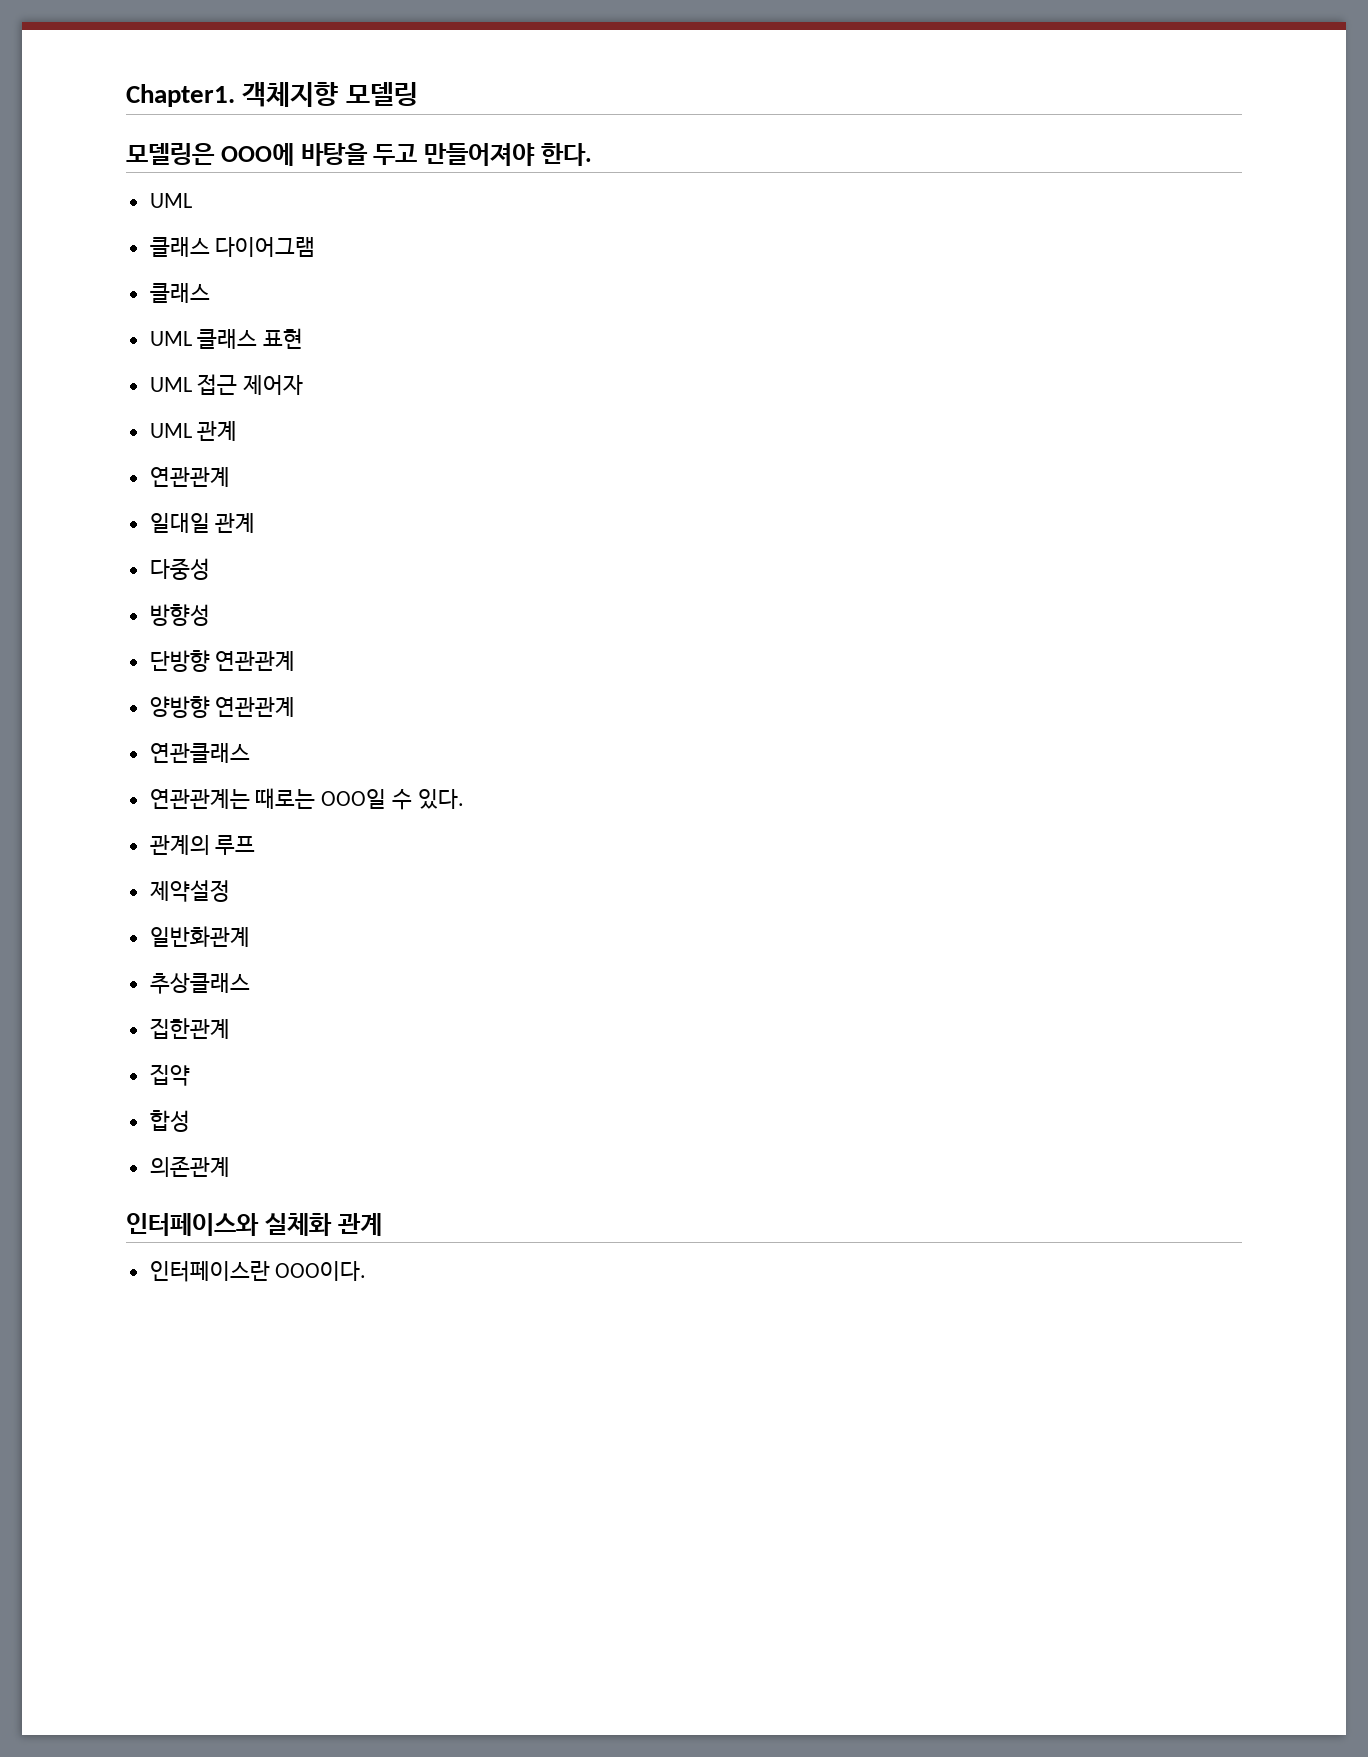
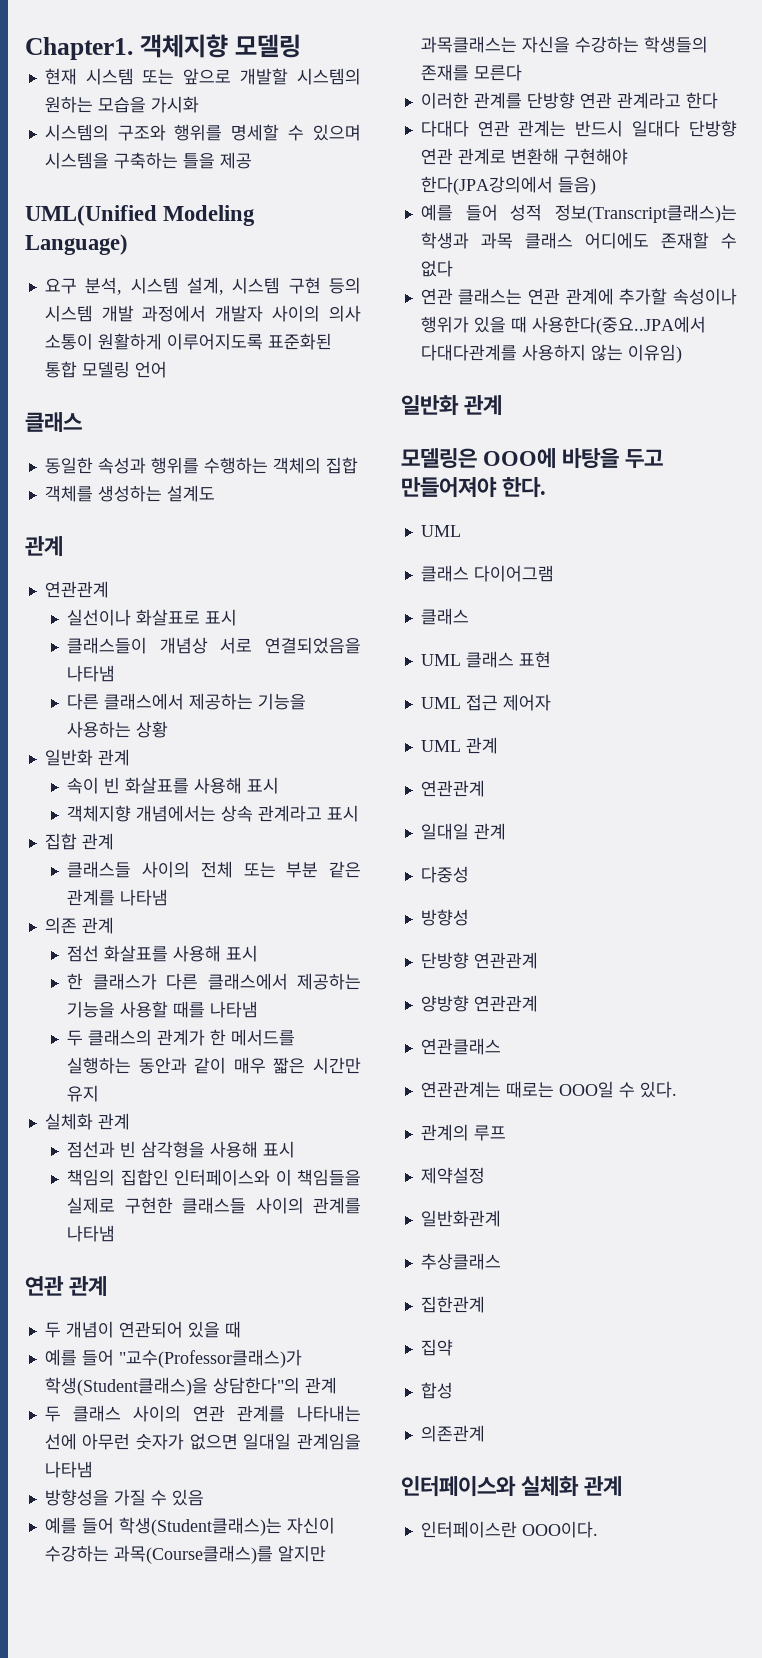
(418, 94) none -> [44,68,361,85] [44,96,199,113] [44,124,361,141] [44,152,252,169] [25,205,256,226] [25,234,128,255] [44,277,361,295] [44,305,361,322] [44,333,332,350] [44,361,167,378] [25,412,82,433] [44,457,358,474] [44,485,215,502] [25,536,63,557] [44,581,109,598] [67,609,238,626] [67,637,361,654] [67,665,116,682] [67,693,307,710] [67,721,169,738] [44,749,130,766] [67,777,280,794] [67,805,360,822] [44,833,114,850] [67,861,361,878] [67,889,169,906] [44,917,114,934] [67,945,259,962] [67,973,361,990] [67,1001,259,1018] [67,1029,296,1046] [67,1057,361,1074] [67,1085,100,1102] [44,1113,130,1130] [67,1141,296,1158] [67,1169,361,1186] [67,1197,361,1214] [67,1225,116,1242] [25,1276,108,1297] [44,1321,241,1338] [44,1349,302,1368] [44,1377,337,1396] [44,1405,361,1422] [44,1433,361,1450] [44,1461,93,1478] [44,1489,204,1506] [44,1517,335,1536] [44,1545,326,1564] [420,36,708,53] [420,64,522,81] [420,92,718,109] [420,120,737,137] [420,148,628,165] [420,176,596,195] [420,204,737,223] [420,232,737,249] [420,260,453,277] [420,288,737,305] [420,316,706,335] [420,344,682,363] [401,395,503,416] // 현재 시스템 또는 앞으로 개발할 시스템의 원하는 모습을 가시화 // 시스템의 구조와 행위를 명세할 수 있으며 시스템을 구축하는 틀을 제공 // UML(Unified Modeling Language) // 요구 분석, 시스템 설계, 시스템 구현 등의 시스템 개발 과정에서 개발자 사이의 의사 소통이 원활하게 이루어지도록 표준화된 통합 모델링 언어 // 클래스 // 동일한 속성과 행위를 수행하는 객체의 집합 // 객체를 생성하는 설계도 // 관계 // 연관관계 // 실선이나 화살표로 표시 // 클래스들이 개념상 서로 연결되었음을 나타냄 // 다른 클래스에서 제공하는 기능을 사용하는 상황 // 일반화 관계 // 속이 빈 화살표를 사용해 표시 // 객체지향 개념에서는 상속 관계라고 표시 // 집합 관계 // 클래스들 사이의 전체 또는 부분 같은 관계를 나타냄 // 의존 관계 // 점선 화살표를 사용해 표시 // 한 클래스가 다른 클래스에서 제공하는 기능을 사용할 때를 나타냄 // 두 클래스의 관계가 한 메서드를 실행하는 동안과 같이 매우 짧은 시간만 유지 // 실체화 관계 // 점선과 빈 삼각형을 사용해 표시 // 책임의 집합인 인터페이스와 이 책임들을 실제로 구현한 클래스들 사이의 관계를 나타냄 // 연관 관계 // 두 개념이 연관되어 있을 때 // 예를 들어 "교수(Professor클래스)가 학생(Student클래스)을 상담한다"의 관계 // 두 클래스 사이의 연관 관계를 나타내는 선에 아무런 숫자가 없으면 일대일 관계임을 나타냄 // 방향성을 가질 수 있음 // 예를 들어 학생(Student클래스)는 자신이 수강하는 과목(Course클래스)를 알지만 과목클래스는 자신을 수강하는 학생들의 존재를 모른다 // 이러한 관계를 단방향 연관 관계라고 한다 // 다대다 연관 관계는 반드시 일대다 단방향 연관 관계로 변환해 구현해야 한다(JPA강의에서 들음) // 예를 들어 성적 정보(Transcript클래스)는 학생과 과목 클래스 어디에도 존재할 수 없다 // 연관 클래스는 연관 관계에 추가할 속성이나 행위가 있을 때 사용한다(중요..JPA에서 다대다관계를 사용하지 않는 이유임) // 일반화 관계

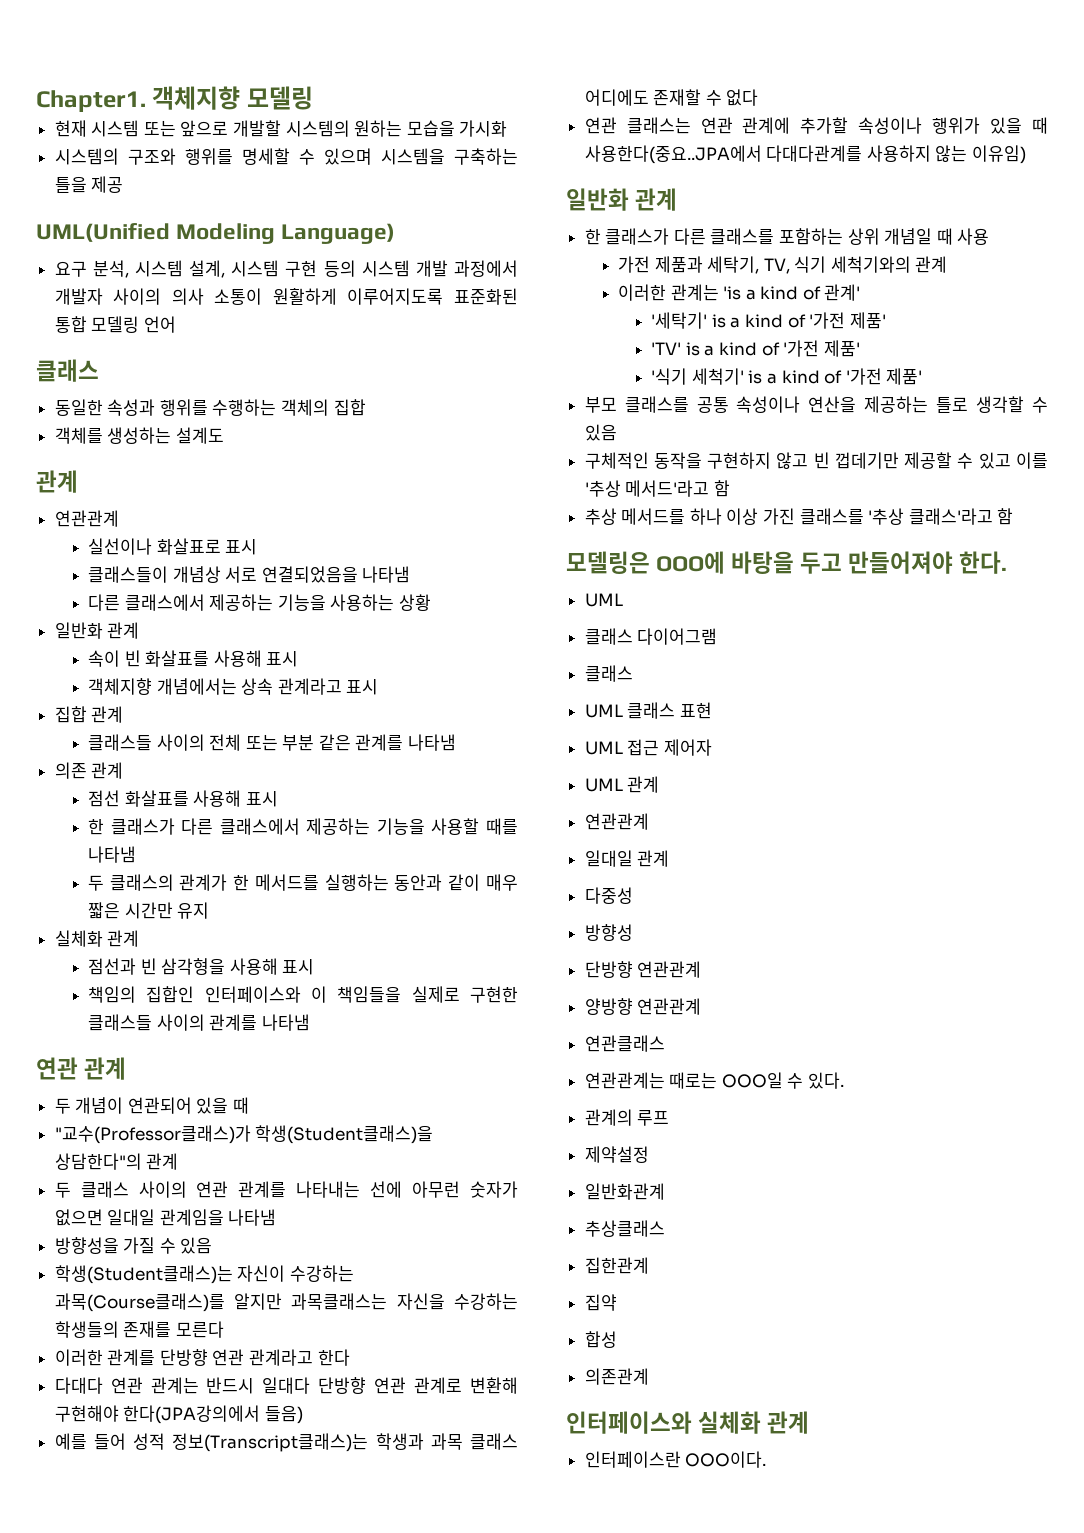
[44,1349,114,1366] 예를 들어 -> (250, 1105) none
[44,1517,114,1534] 예를 들어 -> (213, 1245) none
(503, 405) none -> [584,228,990,245] [617,256,948,274] [617,284,861,301] [651,312,886,329] [651,340,860,357] [651,368,923,385] [584,396,1048,413] [584,424,617,441] [584,452,1048,469] [584,480,730,497] [584,508,1014,525] // 한 클래스가 다른 클래스를 포함하는 상위 개념일 때 사용 // 가전 제품과 세탁기, TV, 식기 세척기와의 관계 // 이러한 관계는 'is a kind of 관계' // '세탁기' is a kind of '가전 제품' // 'TV' is a kind of '가전 제품' // '식기 세척기' is a kind of '가전 제품' // 부모 클래스를 공통 속성이나 연산을 제공하는 틀로 생각할 수 있음 // 구체적인 동작을 구현하지 않고 빈 껍데기만 제공할 수 있고 이를 '추상 메서드'라고 함 // 추상 메서드를 하나 이상 가진 클래스를 '추상 클래스'라고 함

